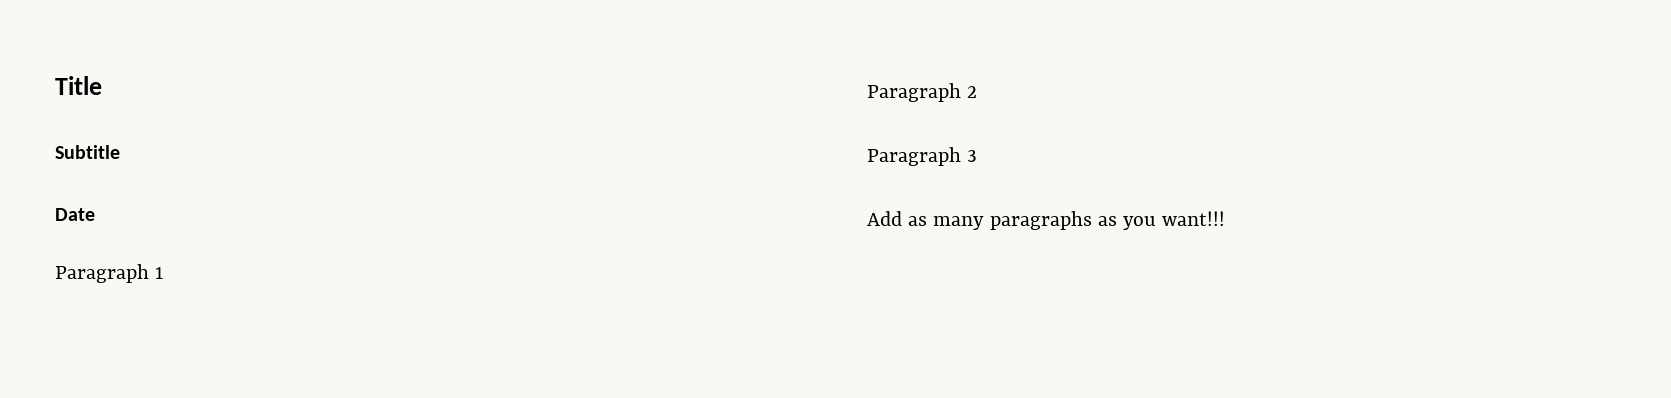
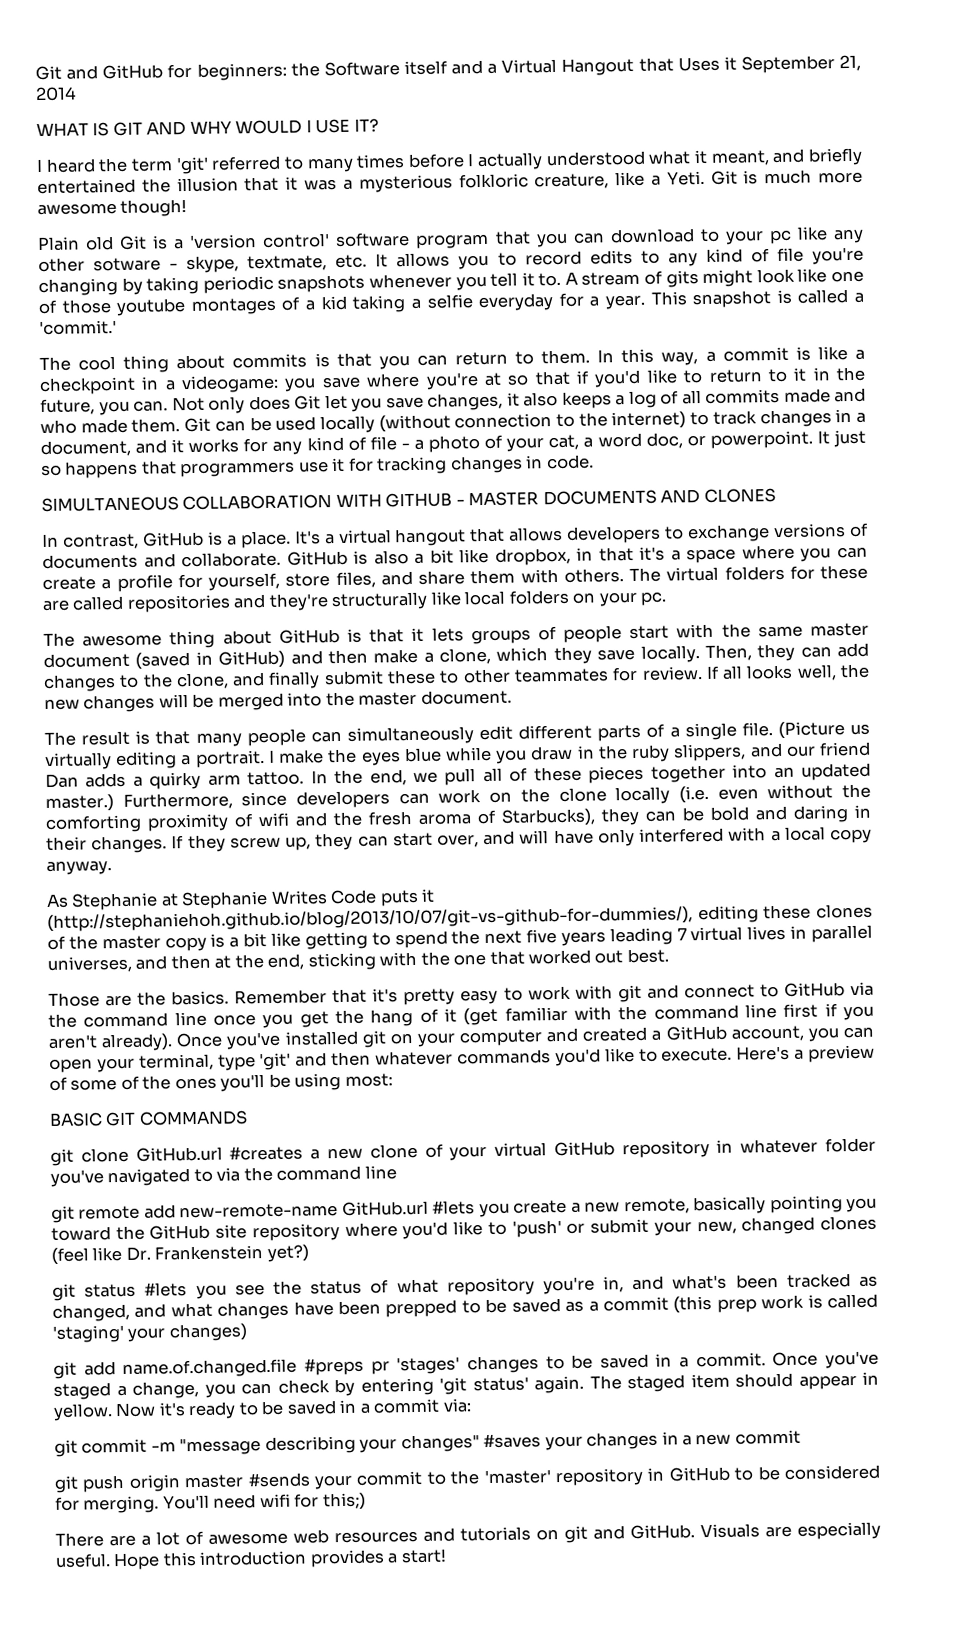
[55,76,102,95] [55,145,120,159] [55,208,95,221] [55,264,164,283] [867,83,978,102] [867,147,978,166] [867,211,1226,230] Title // Subtitle // Date // Paragraph 1 // Paragraph 2 // Paragraph 3 // Add as many paragraphs as you want!!! -> [35,54,861,81] [35,86,77,102] [36,118,379,137] [36,147,863,175] [37,169,863,195] [37,198,188,217] [37,226,864,252] [38,246,864,274] [38,268,865,297] [38,288,864,316] [39,319,117,336] [39,346,865,373] [39,366,865,396] [40,387,866,416] [40,408,867,435] [40,429,866,458] [41,454,594,479] [41,488,776,513] [41,522,869,550] [42,544,868,570] [42,564,868,592] [42,589,668,613] [43,622,869,649] [43,642,869,670] [43,663,870,692] [44,689,512,713] [44,721,870,747] [44,741,871,770] [45,762,872,790] [45,783,872,812] [45,804,871,833] [46,826,872,854] [46,860,112,875] [46,888,436,911] [47,903,873,932] [47,924,874,952] [47,948,669,973] [48,981,874,1007] [48,1003,875,1029] [48,1025,874,1052] [49,1044,876,1073] [49,1072,393,1092] [49,1110,248,1127] [50,1137,877,1166] [50,1165,397,1187] [51,1195,877,1223] [51,1215,878,1242] [51,1244,309,1265] [52,1273,878,1301] [52,1293,878,1322] [52,1323,247,1343] [53,1350,879,1379] [53,1371,879,1400] [53,1398,471,1421] [54,1429,801,1457] [54,1464,880,1493] [55,1492,366,1514] [55,1521,881,1547] [55,1548,447,1571] Git and GitHub for beginners: the Software itself and a Virtual Hangout that Uses it September 21, 2014 // WHAT IS GIT AND WHY WOULD I USE IT? // I heard the term 'git' referred to many times before I actually understood what it meant, and briefly entertained the illusion that it was a mysterious folkloric creature, like a Yeti. Git is much more awesome though! // Plain old Git is a 'version control' software program that you can download to your pc like any other sotware - skype, textmate, etc. It allows you to record edits to any kind of file you're changing by taking periodic snapshots whenever you tell it to. A stream of gits might look like one of those youtube montages of a kid taking a selfie everyday for a year. This snapshot is called a 'commit.' // The cool thing about commits is that you can return to them. In this way, a commit is like a checkpoint in a videogame: you save where you're at so that if you'd like to return to it in the future, you can. Not only does Git let you save changes, it also keeps a log of all commits made and who made them. Git can be used locally (without connection to the internet) to track changes in a document, and it works for any kind of file - a photo of your cat, a word doc, or powerpoint. It just so happens that programmers use it for tracking changes in code. // SIMULTANEOUS COLLABORATION WITH GITHUB - MASTER DOCUMENTS AND CLONES // In contrast, GitHub is a place. It's a virtual hangout that allows developers to exchange versions of documents and collaborate. GitHub is also a bit like dropbox, in that it's a space where you can create a profile for yourself, store files, and share them with others. The virtual folders for these are called repositories and they're structurally like local folders on your pc. // The awesome thing about GitHub is that it lets groups of people start with the same master document (saved in GitHub) and then make a clone, which they save locally. Then, they can add changes to the clone, and finally submit these to other teammates for review. If all looks well, the new changes will be merged into the master document. // The result is that many people can simultaneously edit different parts of a single file. (Picture us virtually editing a portrait. I make the eyes blue while you draw in the ruby slippers, and our friend Dan adds a quirky arm tattoo. In the end, we pull all of these pieces together into an updated master.) Furthermore, since developers can work on the clone locally (i.e. even without the comforting proximity of wifi and the fresh aroma of Starbucks), they can be bold and daring in their changes. If they screw up, they can start over, and will have only interfered with a local copy anyway. // As Stephanie at Stephanie Writes Code puts it (http://stephaniehoh.github.io/blog/2013/10/07/git-vs-github-for-dummies/), editing these clones of the master copy is a bit like getting to spend the next five years leading 7 virtual lives in parallel universes, and then at the end, sticking with the one that worked out best. // Those are the basics. Remember that it's pretty easy to work with git and connect to GitHub via the command line once you get the hang of it (get familiar with the command line first if you aren't already). Once you've installed git on your computer and created a GitHub account, you can open your terminal, type 'git' and then whatever commands you'd like to execute. Here's a preview of some of the ones you'll be using most: // BASIC GIT COMMANDS // git clone GitHub.url #creates a new clone of your virtual GitHub repository in whatever folder you've navigated to via the command line // git remote add new-remote-name GitHub.url #lets you create a new remote, basically pointing you toward the GitHub site repository where you'd like to 'push' or submit your new, changed clones (feel like Dr. Frankenstein yet?) // git status #lets you see the status of what repository you're in, and what's been tracked as changed, and what changes have been prepped to be saved as a commit (this prep work is called 'staging' your changes) // git add name.of.changed.file #preps pr 'stages' changes to be saved in a commit. Once you've staged a change, you can check by entering 'git status' again. The staged item should appear in yellow. Now it's ready to be saved in a commit via: // git commit -m "message describing your changes" #saves your changes in a new commit // git push origin master #sends your commit to the 'master' repository in GitHub to be considered for merging. You'll need wifi for this;) // There are a lot of awesome web resources and tutorials on git and GitHub. Visuals are especially useful. Hope this introduction provides a start!

